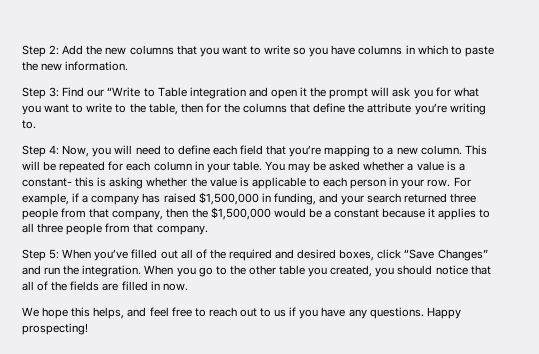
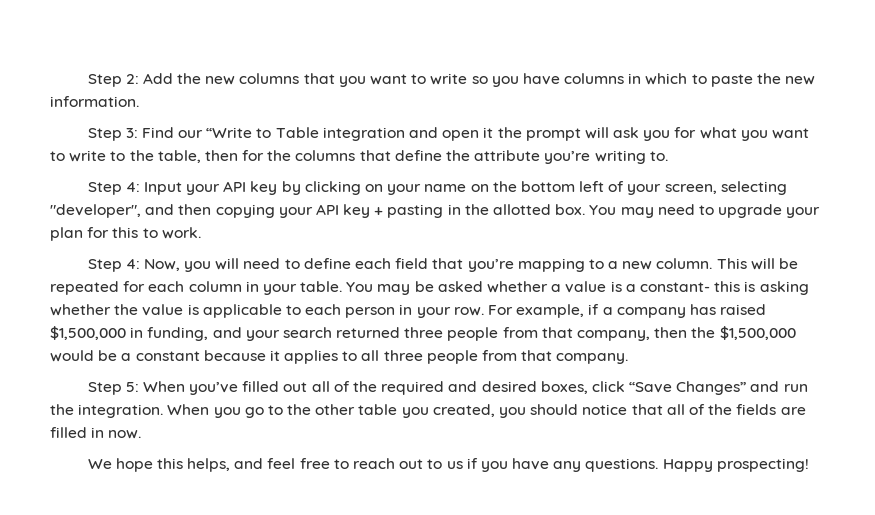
(36, 124) none -> [87,181,787,195] [50,204,821,218] [50,227,201,241] // Step 4: Input your API key by clicking on your name on the bottom left of your screen, selecting "developer", and then copying your API key + pasting in the allotted box. You may need to upgrade your plan for this to work.

